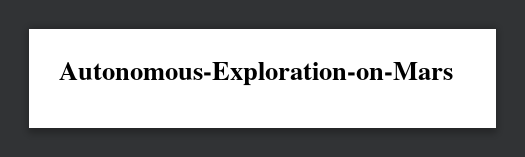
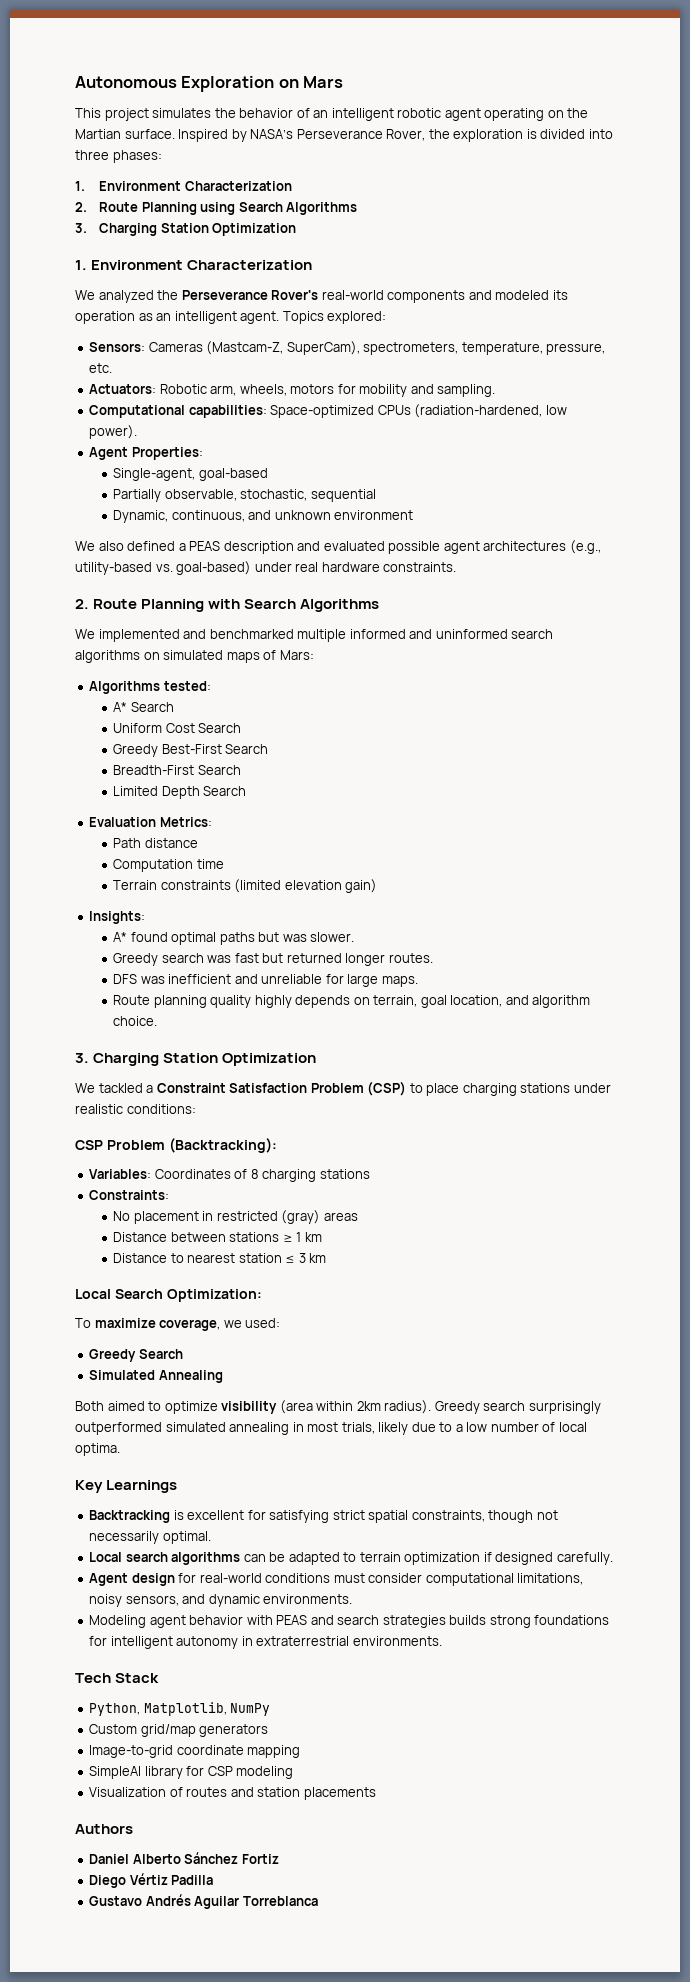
[59,62,453,86] Autonomous-Exploration-on-Mars -> [75,76,344,92] [75,108,589,121] [75,129,613,142] [75,150,162,163] [75,181,292,191] [75,202,358,215] [75,223,297,236] [75,260,313,270] [75,290,568,303] [75,311,387,324] [89,341,606,355] [89,363,113,373] [89,384,496,397] [89,404,567,418] [89,425,138,439] [89,447,203,460] [113,468,268,481] [113,489,376,502] [113,510,414,523] [75,540,601,554] [75,561,457,575] [75,599,380,612] [75,629,554,642] [75,650,314,663] [89,681,211,694] [113,702,174,712] [113,723,242,733] [113,744,269,757] [113,765,241,775] [113,786,247,799] [89,817,212,827] [113,838,198,848] [113,859,224,872] [113,879,378,893] [89,911,146,924] [113,932,355,945] [113,953,433,966] [113,974,418,987] [113,995,591,1008] [113,1016,158,1026] [75,1053,317,1066] [75,1081,611,1096] [75,1104,196,1114] [75,1138,277,1153] [89,1169,370,1182] [89,1190,170,1200] [113,1210,358,1224] [113,1232,322,1242] [113,1253,327,1263] [75,1289,262,1302] [75,1318,281,1331] [89,1349,183,1362] [89,1370,223,1383] [75,1400,601,1414] [75,1422,587,1435] [75,1443,120,1456] [75,1480,178,1493] [89,1510,558,1523] [89,1531,211,1544] [89,1552,613,1565] [89,1573,584,1586] [89,1594,353,1607] [89,1615,610,1628] [89,1636,442,1649] [75,1673,160,1683] [89,1702,271,1716] [89,1724,269,1737] [89,1745,301,1758] [89,1766,294,1779] [89,1787,376,1800] [75,1824,133,1834] [89,1852,279,1864] [89,1873,214,1888] [89,1894,318,1909] Autonomous Exploration on Mars // This project simulates the behavior of an intelligent robotic agent operating on the Martian surface. Inspired by NASA’s Perseverance Rover, the exploration is divided into three phases: // 1. Environment Characterization // 2. Route Planning using Search Algorithms // 3. Charging Station Optimization // 1. Environment Characterization // We analyzed the Perseverance Rover's real-world components and modeled its operation as an intelligent agent. Topics explored: // Sensors: Cameras (Mastcam-Z, SuperCam), spectrometers, temperature, pressure, etc. // Actuators: Robotic arm, wheels, motors for mobility and sampling. // Computational capabilities: Space-optimized CPUs (radiation-hardened, low power). // Agent Properties: // Single-agent, goal-based // Partially observable, stochastic, sequential // Dynamic, continuous, and unknown environment // We also defined a PEAS description and evaluated possible agent architectures (e.g., utility-based vs. goal-based) under real hardware constraints. // 2. Route Planning with Search Algorithms // We implemented and benchmarked multiple informed and uninformed search algorithms on simulated maps of Mars: // Algorithms tested: // A* Search // Uniform Cost Search // Greedy Best-First Search // Breadth-First Search // Limited Depth Search // Evaluation Metrics: // Path distance // Computation time // Terrain constraints (limited elevation gain) // Insights: // A* found optimal paths but was slower. // Greedy search was fast but returned longer routes. // DFS was inefficient and unreliable for large maps. // Route planning quality highly depends on terrain, goal location, and algorithm choice. // 3. Charging Station Optimization // We tackled a Constraint Satisfaction Problem (CSP) to place charging stations under realistic conditions: // CSP Problem (Backtracking): // Variables: Coordinates of 8 charging stations // Constraints: // No placement in restricted (gray) areas // Distance between stations ≥ 1 km // Distance to nearest station ≤ 3 km // Local Search Optimization: // To maximize coverage, we used: // Greedy Search // Simulated Annealing // Both aimed to optimize visibility (area within 2km radius). Greedy search surprisingly outperformed simulated annealing in most trials, likely due to a low number of local optima. // Key Learnings // Backtracking is excellent for satisfying strict spatial constraints, though not necessarily optimal. // Local search algorithms can be adapted to terrain optimization if designed carefully. // Agent design for real-world conditions must consider computational limitations, noisy sensors, and dynamic environments. // Modeling agent behavior with PEAS and search strategies builds strong foundations for intelligent autonomy in extraterrestrial environments. // Tech Stack // Python, Matplotlib, NumPy // Custom grid/map generators // Image-to-grid coordinate mapping // SimpleAI library for CSP modeling // Visualization of routes and station placements // Authors // Daniel Alberto Sánchez Fortiz // Diego Vértiz Padilla // Gustavo Andrés Aguilar Torreblanca

